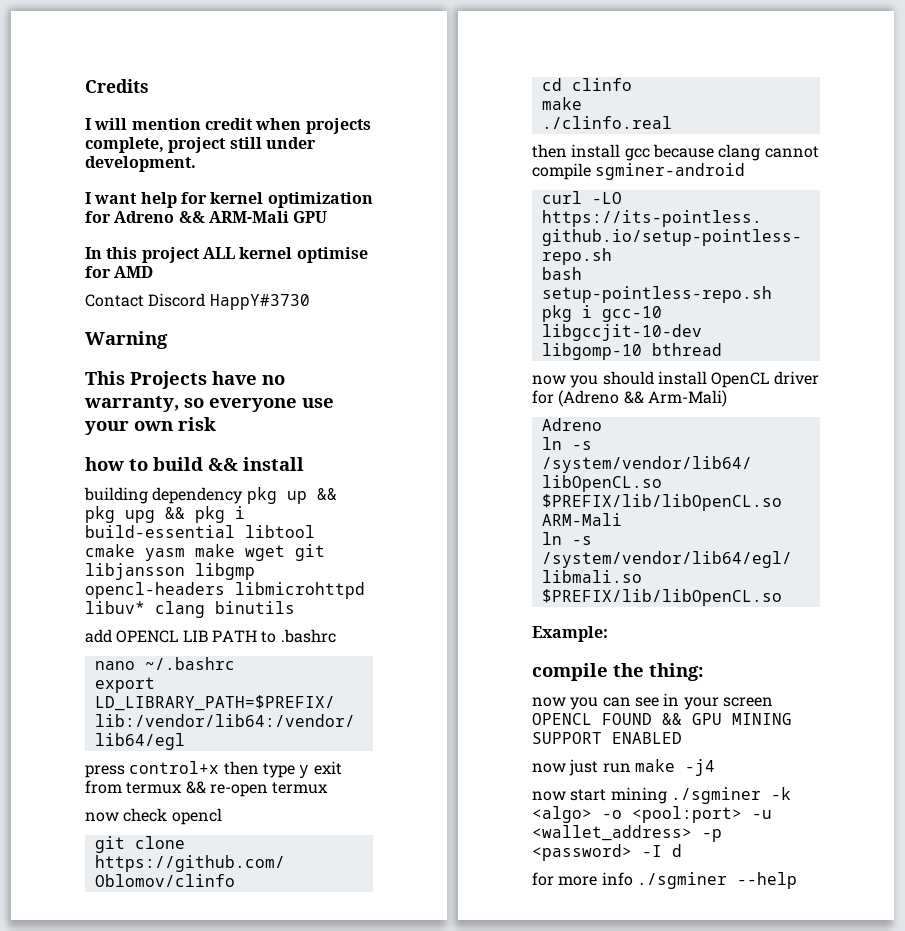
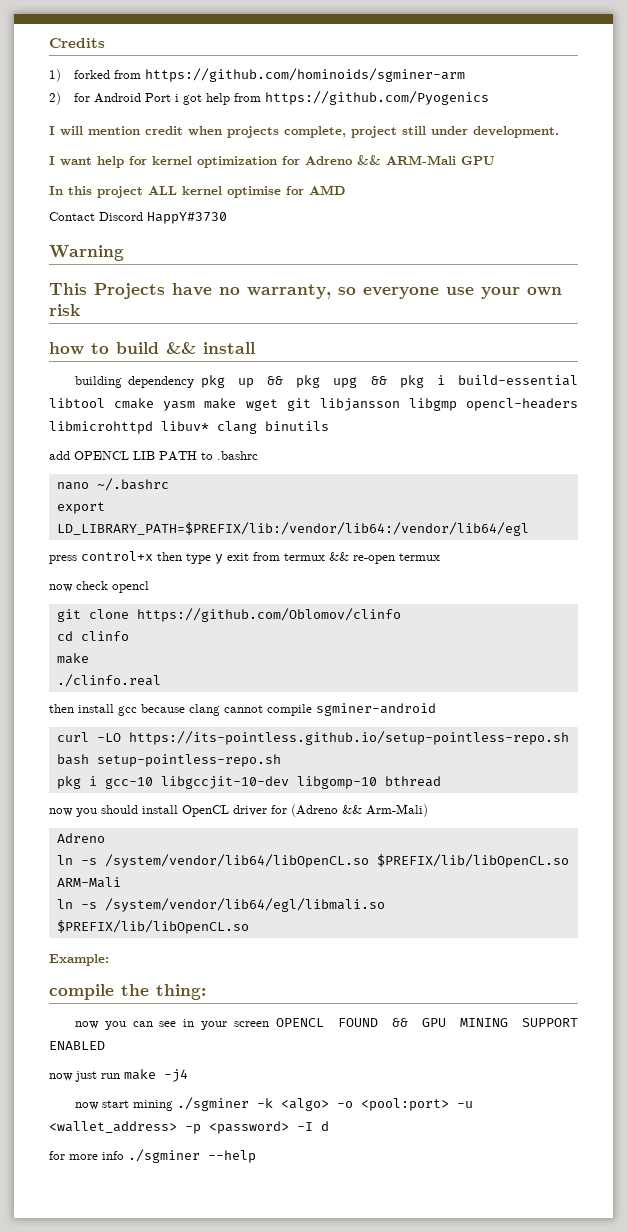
(149, 86) none -> [49,68,466,82] [49,91,490,105] // 1) forked from https://github.com/hominoids/sgminer-arm // 2) for Android Port i got help from https://github.com/Pyogenics

